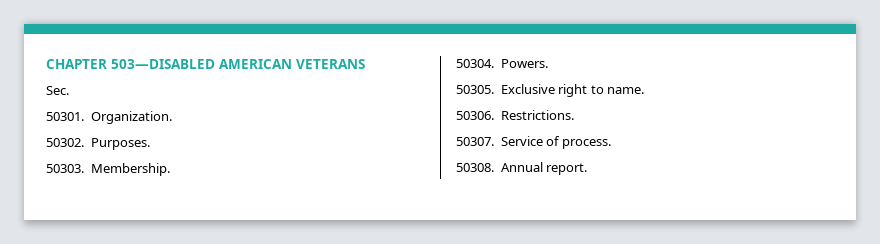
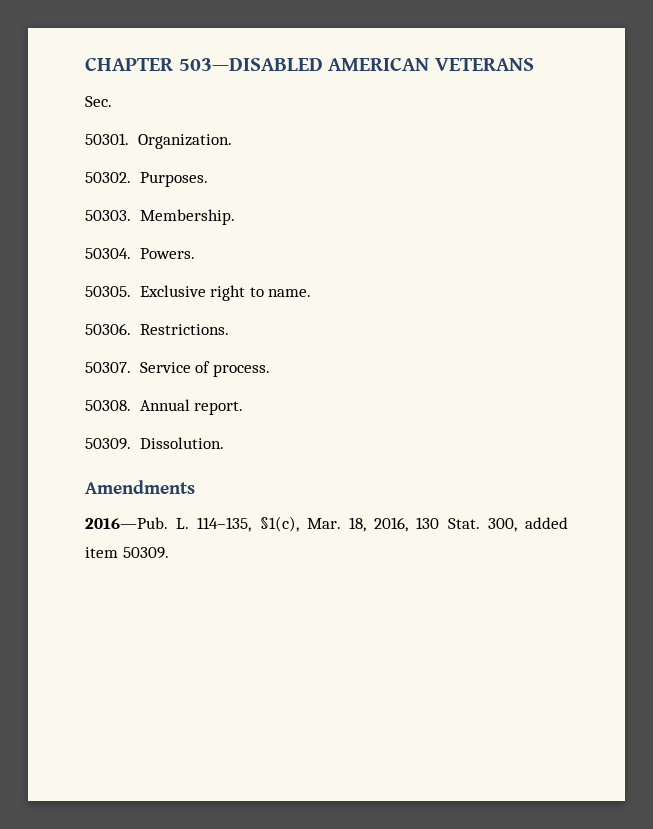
(588, 169) none -> [85,437,224,450] [85,480,195,494] [85,516,568,532] [85,547,169,559] // 50309. Dissolution. // Amendments // 2016—Pub. L. 114–135, §1(c), Mar. 18, 2016, 130 Stat. 300, added item 50309.

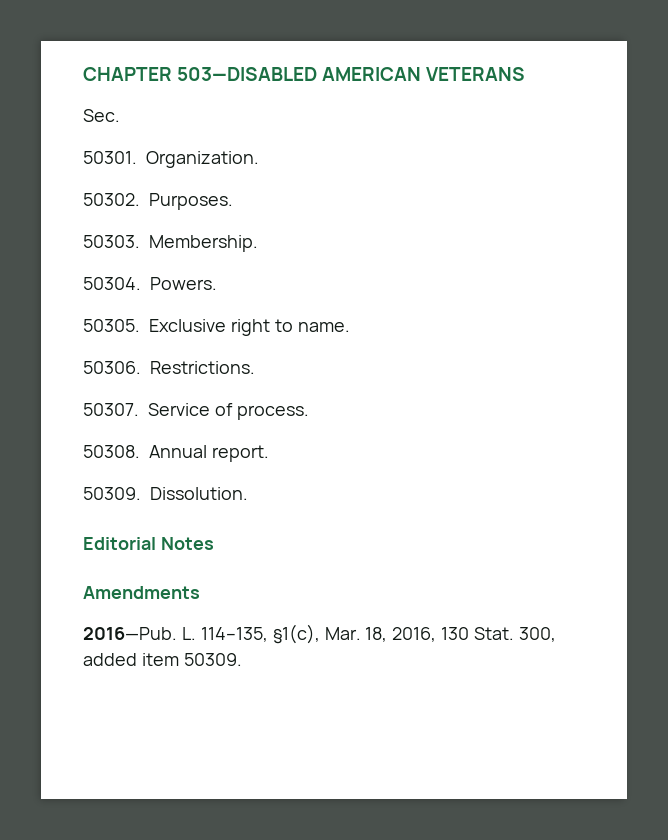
(224, 443) none -> [83,537,214,550] // Editorial Notes

